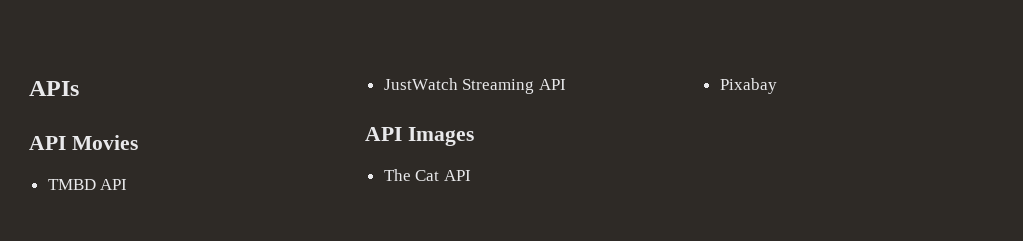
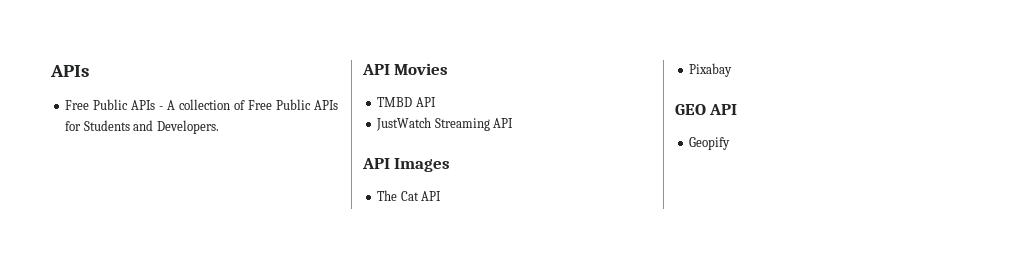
[29,81,79,96] APIs -> [50,65,89,77] [65,99,338,110] [65,120,219,134] APIs // Free Public APIs - A collection of Free Public APIs for Students and Developers.
(777, 86) none -> [675,104,738,115] [689,137,731,150] // GEO API // Geopify

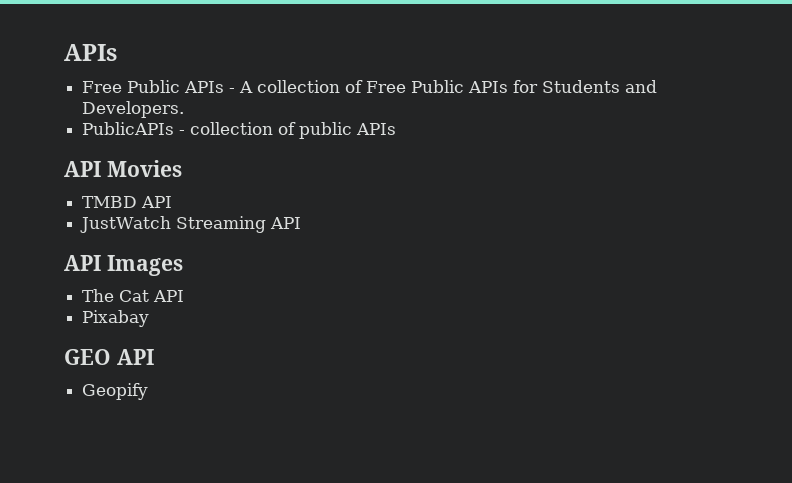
(219, 127) none -> [82,122,397,139] // PublicAPIs - collection of public APIs

